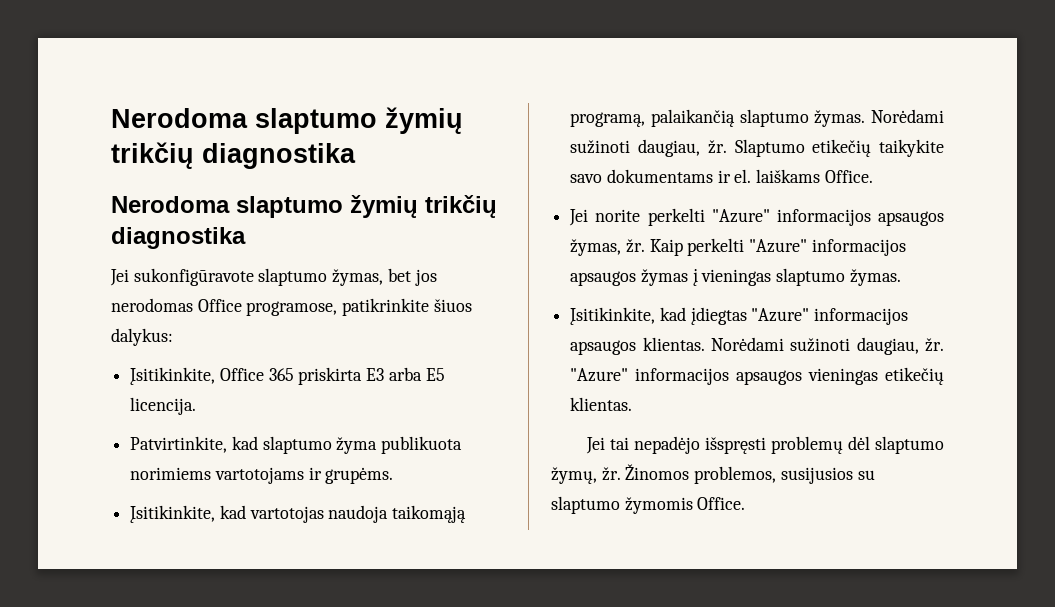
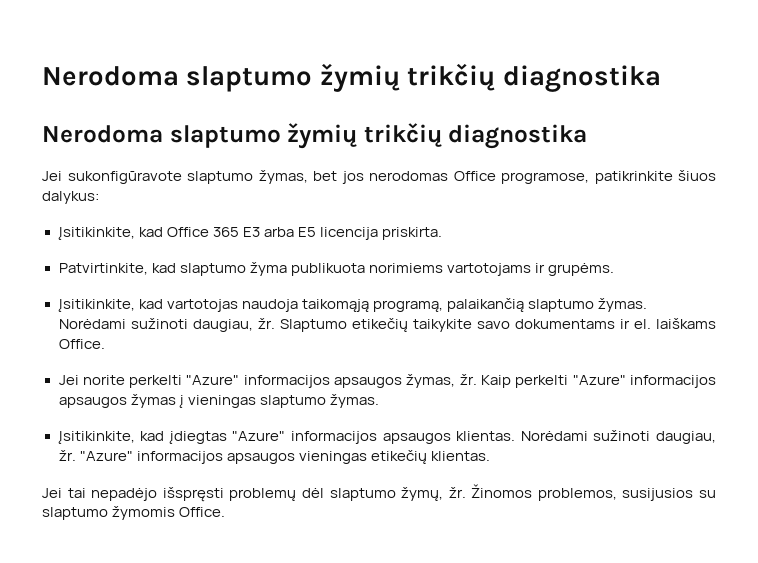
(216, 376) none -> [138,227,163,237] kad
[298,367,363,385] priskirta -> (239, 232) none
[130,397,197,415] licencija. -> [319,227,442,240] licencija priskirta.

